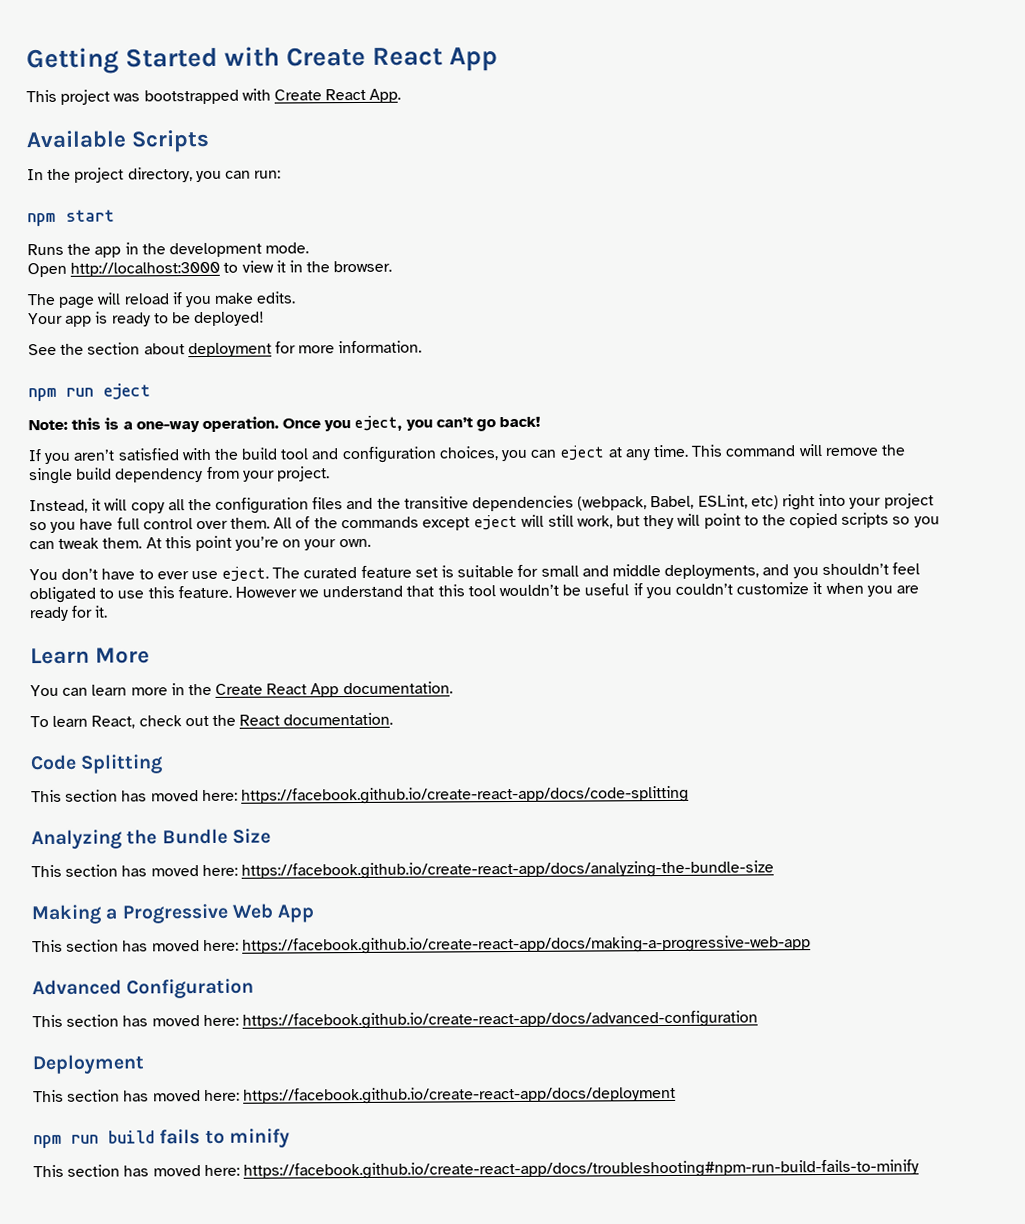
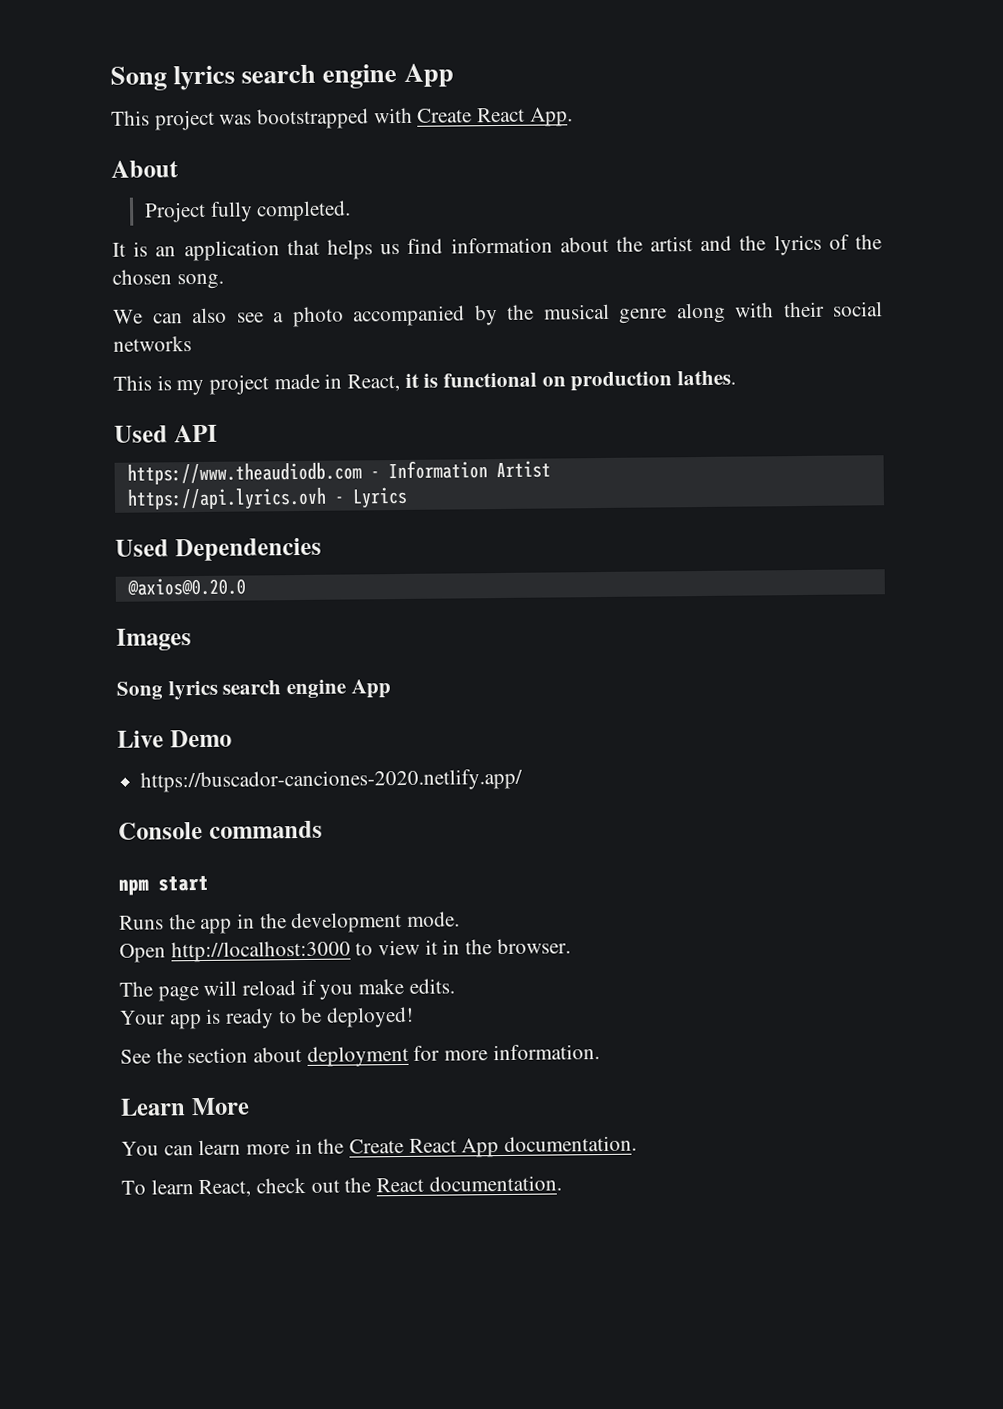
[26,46,444,75] Getting Started with Create React -> [110,64,398,91] Song lyrics search engine
[26,129,211,153] [27,167,282,183] Available Scripts // In the project directory, you can run: -> [111,160,179,178] [143,200,352,223] [112,234,882,262] [112,269,224,290] [113,301,883,328] [113,336,192,352] [113,370,737,396] [114,424,218,443] [126,460,551,485] [126,486,408,511] [115,537,322,562] [126,577,246,596] [116,628,192,651] [116,679,391,701] [117,729,232,748] [140,768,524,793] [118,820,323,840] About // Project fully completed. // It is an application that helps us find information about the artist and the lyrics of the chosen song. // We can also see a photo accompanied by the musical genre along with their social networks // This is my project made in React, it is functional on production lathes. // Used API // https://www.theaudiodb.com - Information Artist // https://api.lyrics.ovh - Lyrics // Used Dependencies // @axios@0.20.0 // Images // Song lyrics search engine App // Live Demo // https://buscador-canciones-2020.netlify.app/ // Console commands
[28,383,151,402] [28,415,542,433] [28,443,905,465] [29,466,330,485] [29,493,934,514] [29,512,940,533] [29,535,371,552] [29,562,920,582] [29,581,919,604] [29,605,109,622] // npm run eject // Note: this is a one-way operation. Once you eject, you can’t go back! // If you aren’t satisfied with the build tool and configuration choices, you can eject at any time. This command will remove the single build dependency from your project. // Instead, it will copy all the configuration files and the transitive dependencies (webpack, Babel, ESLint, etc) right into your project so you have full control over them. All of the commands except eject will still work, but they will point to the copied scripts so you can tweak them. At this point you’re on your own. // You don’t have to ever use eject. The curated feature set is suitable for small and middle deployments, and you shouldn’t feel obligated to use this feature. However we understand that this tool wouldn’t be useful if you couldn’t customize it when you are ready for it. -> (600, 1052) none
[30,754,164,774] [31,785,689,805] [31,828,271,850] [31,860,774,880] [31,903,315,925] [32,935,811,955] [32,978,255,999] [32,1010,758,1030] [32,1054,144,1075] [33,1085,676,1105] [33,1128,290,1149] [33,1159,919,1180] // Code Splitting // This section has moved here: https://facebook.github.io/create-react-app/docs/code-splitting // Analyzing the Bundle Size // This section has moved here: https://facebook.github.io/create-react-app/docs/analyzing-the-bundle-size // Making a Progressive Web App // This section has moved here: https://facebook.github.io/create-react-app/docs/making-a-progressive-web-app // Advanced Configuration // This section has moved here: https://facebook.github.io/create-react-app/docs/advanced-configuration // Deployment // This section has moved here: https://facebook.github.io/create-react-app/docs/deployment // npm run build fails to minify // This section has moved here: https://facebook.github.io/create-react-app/docs/troubleshooting#npm-run-build-fails-to-minify -> (562, 1183) none

